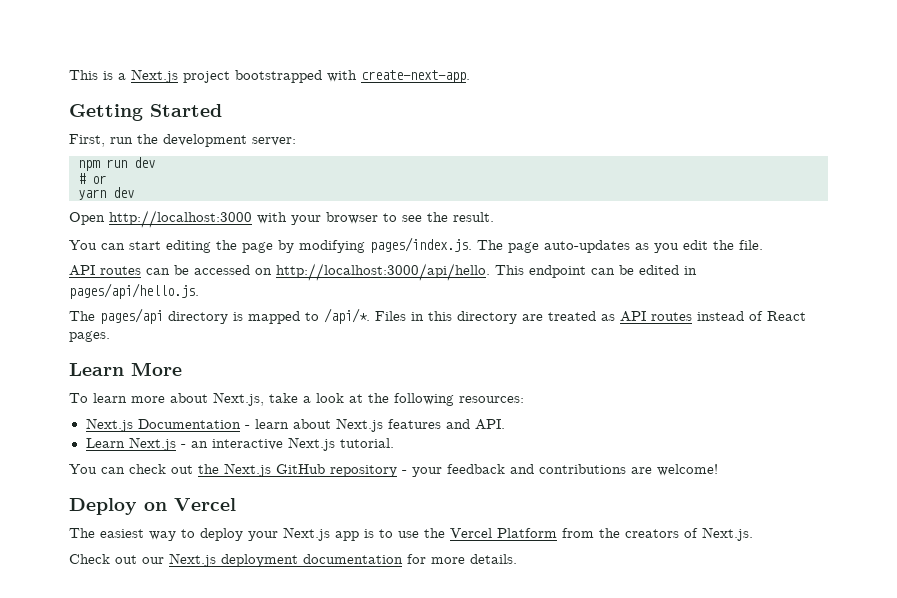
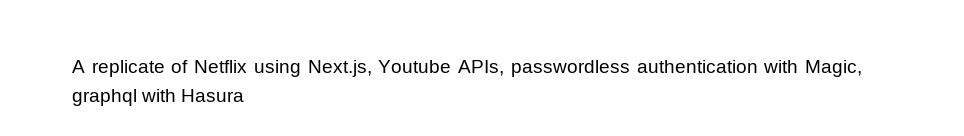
[69,69,470,83] [69,104,222,121] [69,134,296,147] [78,157,155,171] [78,173,106,184] [78,187,134,200] [69,210,494,228] [69,237,763,253] [69,263,697,281] [69,283,199,299] [69,308,806,324] [69,331,110,342] [69,362,182,376] [69,392,524,406] [85,418,505,432] [85,437,394,451] [69,463,718,477] [69,498,236,515] [69,527,753,541] [69,553,517,567] This is a Next.js project bootstrapped with create-next-app. // Getting Started // First, run the development server: // npm run dev // # or // yarn dev // Open http://localhost:3000 with your browser to see the result. // You can start editing the page by modifying pages/index.js. The page auto-updates as you edit the file. // API routes can be accessed on http://localhost:3000/api/hello. This endpoint can be edited in pages/api/hello.js. // The pages/api directory is mapped to /api/*. Files in this directory are treated as API routes instead of React pages. // Learn More // To learn more about Next.js, take a look at the following resources: // Next.js Documentation - learn about Next.js features and API. // Learn Next.js - an interactive Next.js tutorial. // You can check out the Next.js GitHub repository - your feedback and contributions are welcome! // Deploy on Vercel // The easiest way to deploy your Next.js app is to use the Vercel Platform from the creators of Next.js. // Check out our Next.js deployment documentation for more details. -> [72,60,863,77] [72,89,245,106] A replicate of Netflix using Next.js, Youtube APIs, passwordless authentication with Magic, graphql with Hasura

